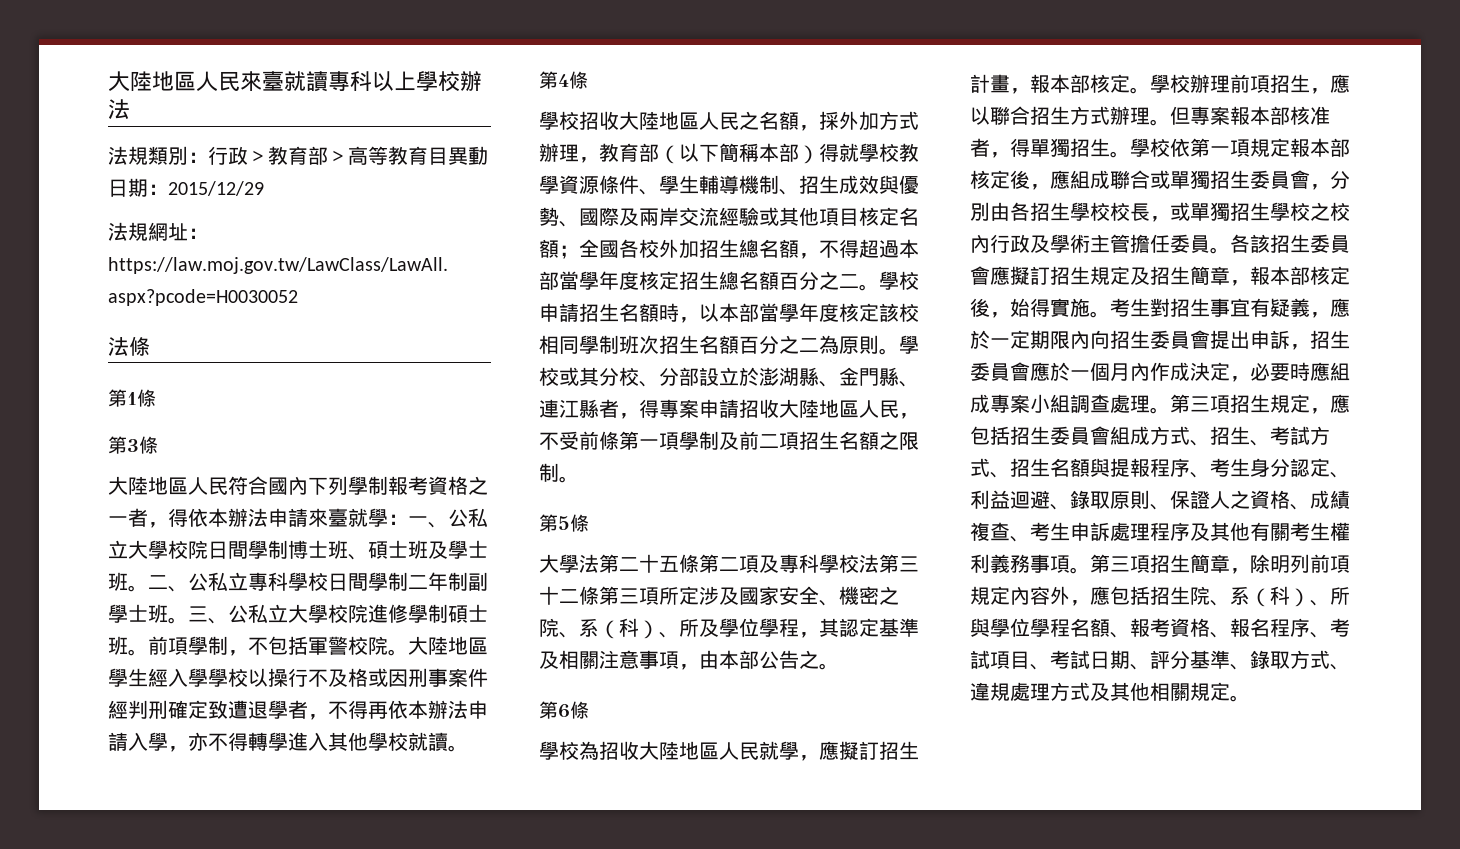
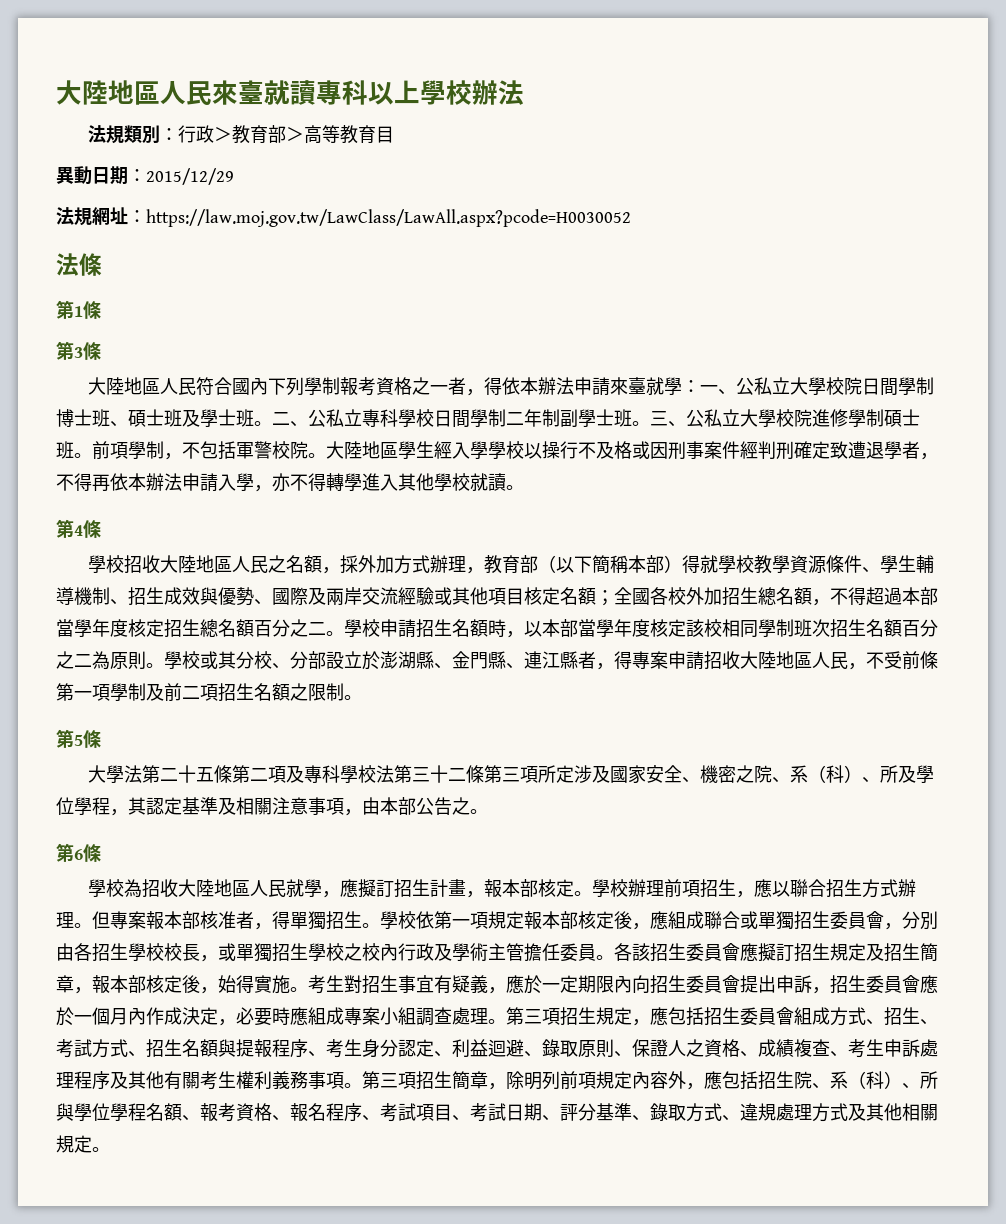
(448, 156) none -> (394, 134) //

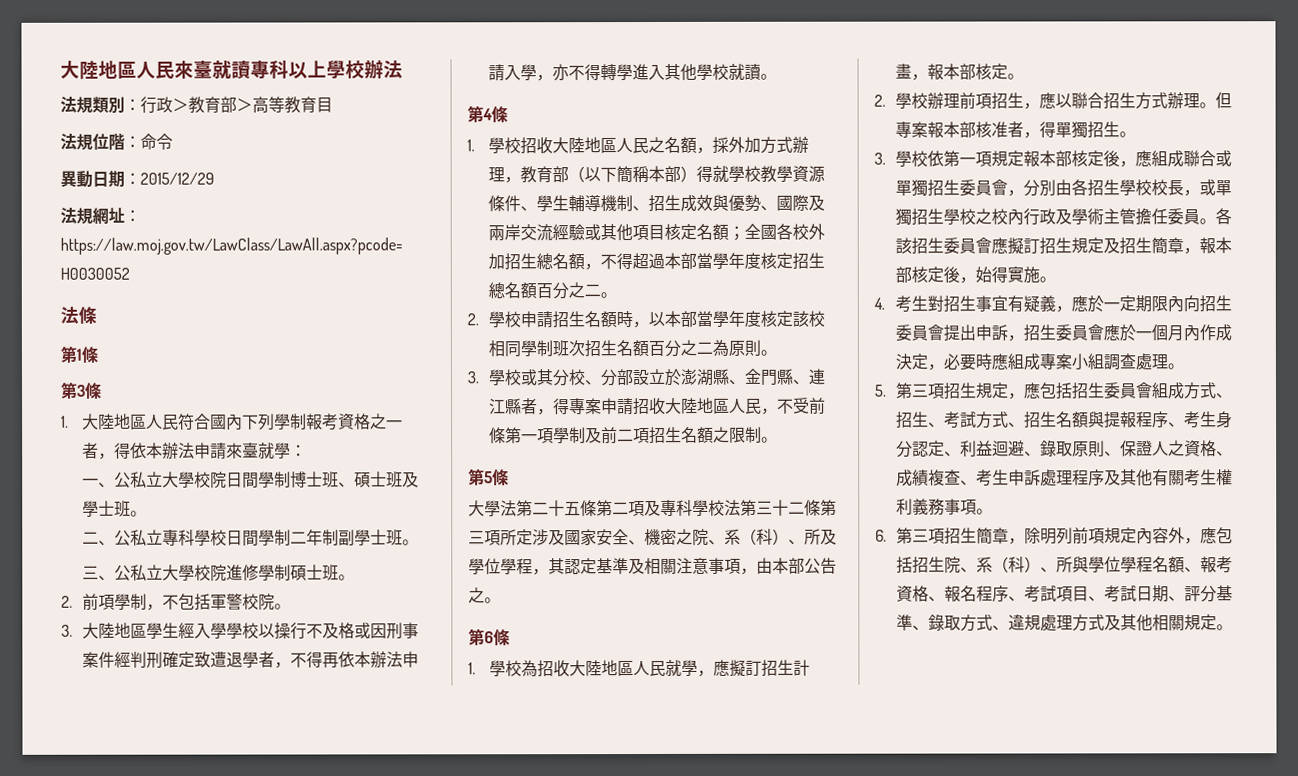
(394, 134) none -> [60,132,173,151] // 法規位階：命令
(101, 351) none -> [61,415,69,428] 1.
(700, 386) none -> (307, 450) //
(272, 423) none -> (147, 513) //
(650, 423) none -> (419, 542) //
(92, 455) none -> [61,595,73,608] // 2.
(326, 455) none -> [61,624,73,637] // 3.
(101, 529) none -> [467,139,475,152] 1.
(344, 633) none -> [467,313,479,326] // 2.
(164, 665) none -> [467,371,479,384] // 3.
(101, 853) none -> [468,662,476,675] 1.
(592, 893) none -> [874,94,886,107] // 2.
(380, 925) none -> [874,152,886,165] // 3.
(308, 989) none -> [874,297,885,310] // 4.
(506, 1021) none -> [874,384,887,397] // 5.
(362, 1085) none -> [875,529,887,542] // 6.

